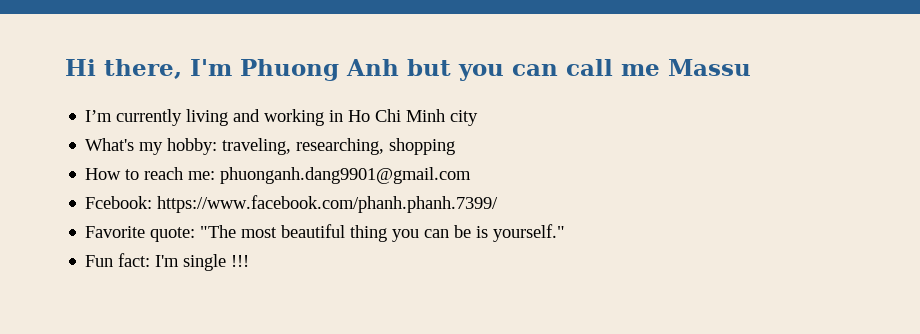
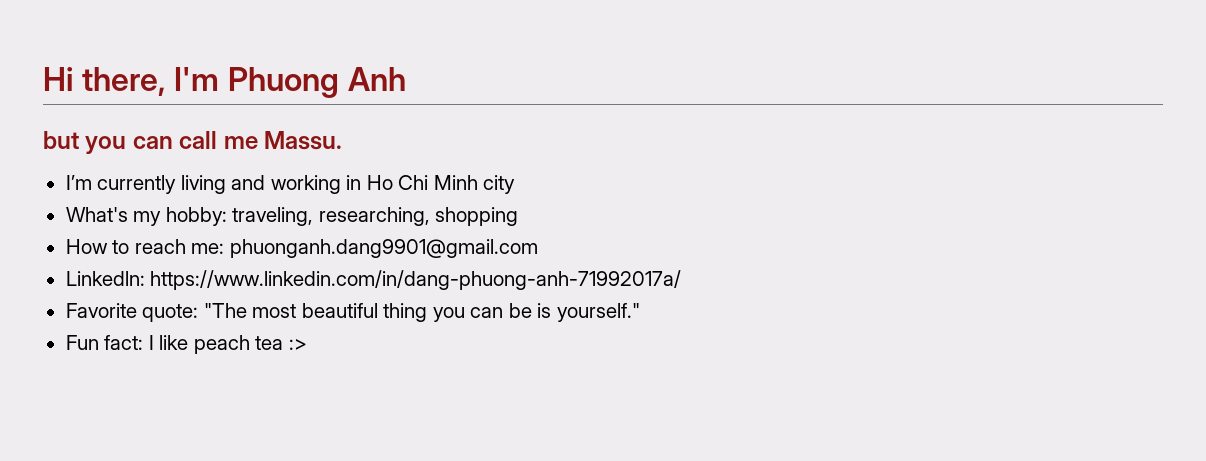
(399, 67) none -> (406, 79) //
[668,59,751,76] Massu -> [264,131,343,150] Massu.
[85,195,499,213] Fcebook: https://www.facebook.com/phanh.phanh.7399/ -> [65,270,682,290] Linkedln: https://www.linkedin.com/in/dang-phuong-anh-71992017a/
[155,254,250,271] I'm single !!! -> [148,335,307,354] I like peach tea :>

